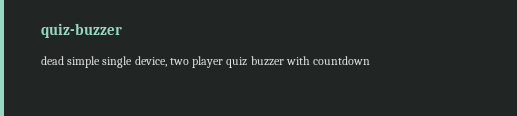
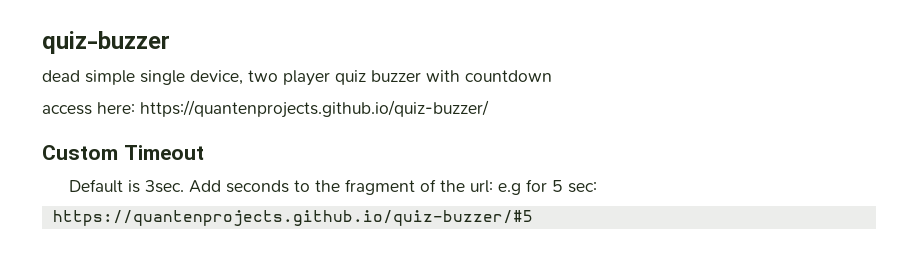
(371, 60) none -> [42,100,489,118] [42,145,204,160] [68,179,597,195] [52,210,533,226] // access here: https://quantenprojects.github.io/quiz-buzzer/ // Custom Timeout // Default is 3sec. Add seconds to the fragment of the url: e.g for 5 sec: // https://quantenprojects.github.io/quiz-buzzer/#5

